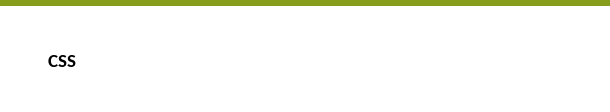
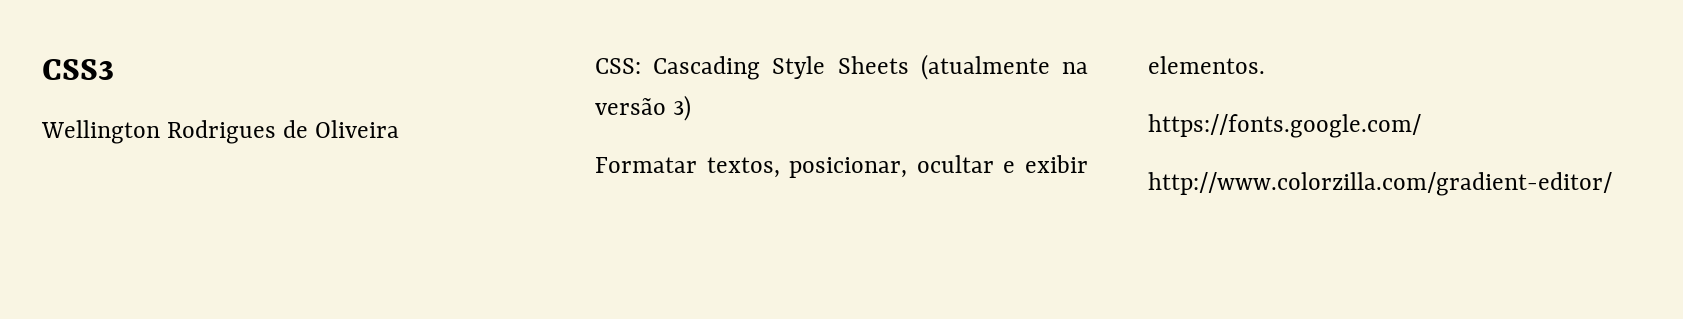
[48,55,76,67] CSS -> [42,59,114,80] [41,120,400,144] [595,54,1088,80] [595,95,692,121] [595,155,1088,178] [1148,56,1265,74] [1148,114,1421,138] [1148,172,1612,196] CSS3 // Wellington Rodrigues de Oliveira // CSS: Cascading Style Sheets (atualmente na versão 3) // Formatar textos, posicionar, ocultar e exibir elementos. // https://fonts.google.com/ // http://www.colorzilla.com/gradient-editor/

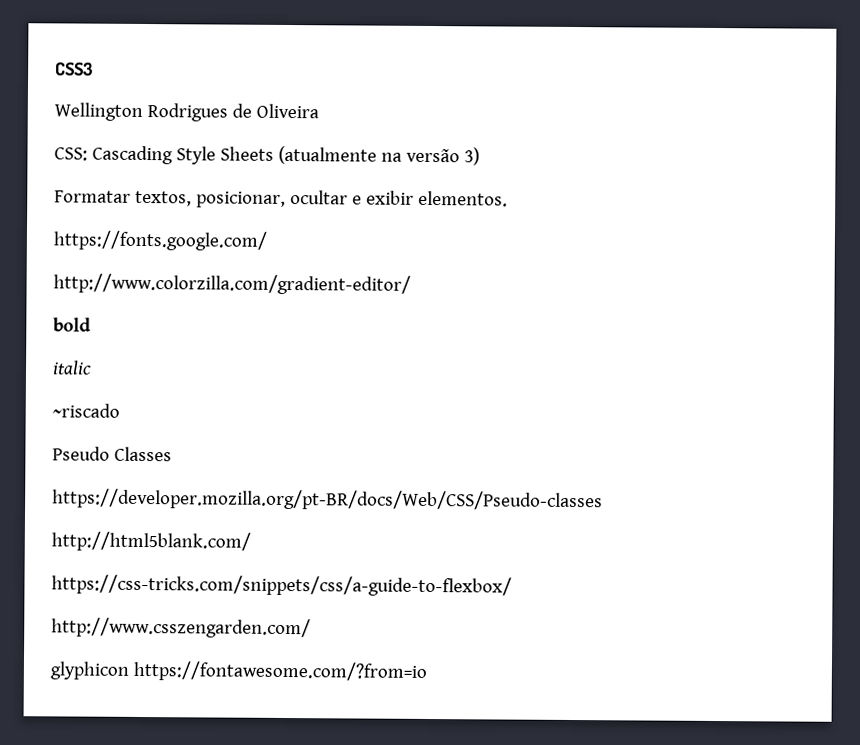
(1612, 184) none -> [53,317,91,332] [52,360,92,375] [52,403,120,418] [52,446,172,462] [52,488,603,512] [51,531,251,552] [51,574,512,597] [51,617,311,639] [50,660,427,682] // bold // italic // ~riscado // Pseudo Classes // https://developer.mozilla.org/pt-BR/docs/Web/CSS/Pseudo-classes // http://html5blank.com/ // https://css-tricks.com/snippets/css/a-guide-to-flexbox/ // http://www.csszengarden.com/ // glyphicon https://fontawesome.com/?from=io

